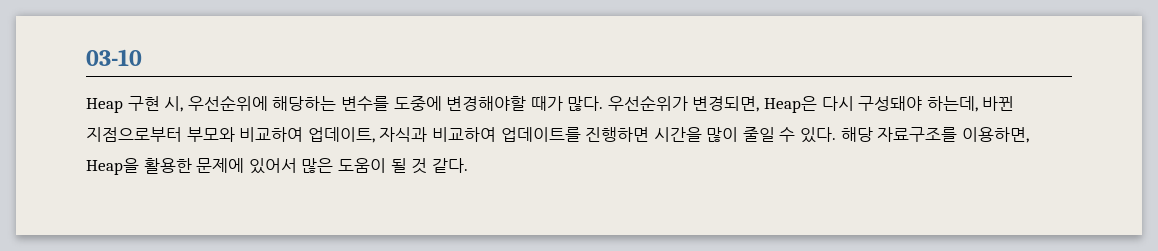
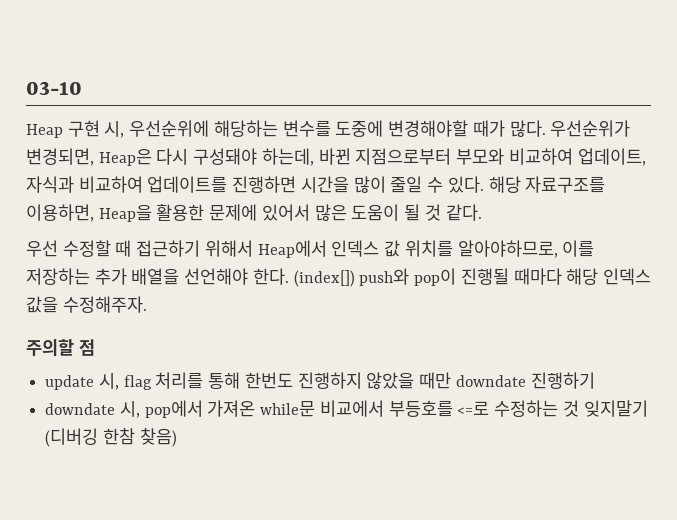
(468, 165) none -> [26,240,595,258] [26,268,651,287] [26,296,147,313] [26,339,95,357] [45,372,595,390] [45,400,648,418] [45,428,177,447] // 우선 수정할 때 접근하기 위해서 Heap에서 인덱스 값 위치를 알아야하므로, 이를 저장하는 추가 배열을 선언해야 한다. (index[]) push와 pop이 진행될 때마다 해당 인덱스 값을 수정해주자. // 주의할 점 // update 시, flag 처리를 통해 한번도 진행하지 않았을 때만 downdate 진행하기 // downdate 시, pop에서 가져온 while문 비교에서 부등호를 <=로 수정하는 것 잊지말기 (디버깅 한참 찾음)

